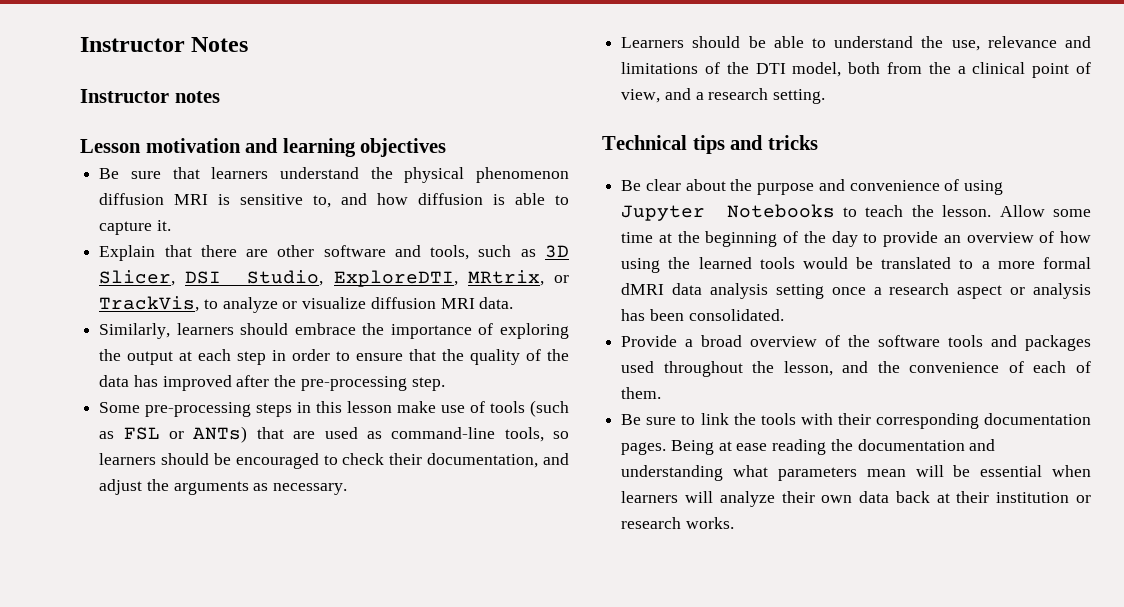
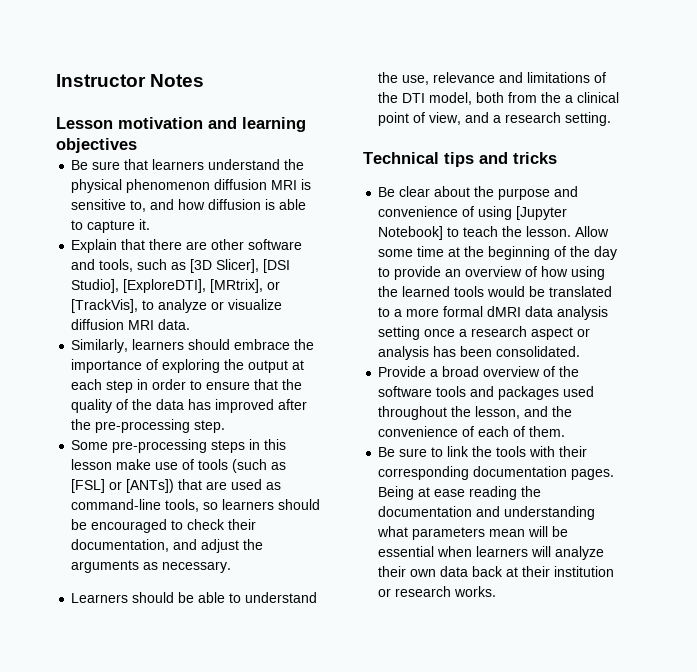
[80,89,220,103] // Instructor notes -> (205, 80) none
[544,245,569,258] [99,270,569,287] [99,296,200,312] 3D Slicer, DSI Studio, ExploreDTI, MRtrix, or TrackVis, -> [190,259,291,273] [71,279,281,293] [71,299,139,313] [3D Slicer], [DSI Studio], [ExploreDTI], [MRtrix], or [TrackVis],
[123,426,248,443] FSL or ANTs) -> [71,479,175,493] [FSL] or [ANTs])
[621,204,835,221] Jupyter Notebooks -> [516,206,568,220] [378,226,444,240] [Jupyter Notebook]

